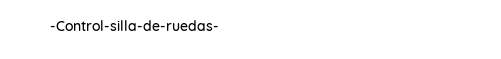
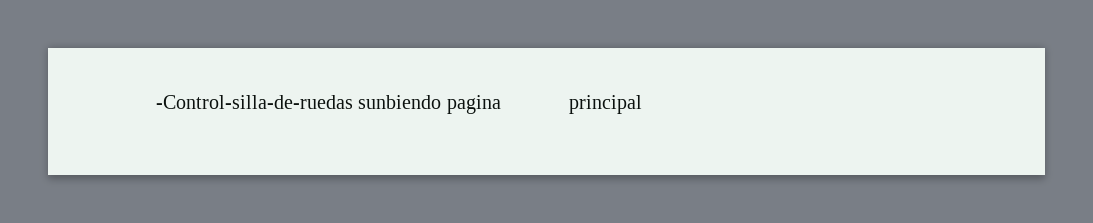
[50,20,219,31] -Control-silla-de-ruedas- -> [156,95,642,114] -Control-silla-de-ruedas sunbiendo pagina principal

